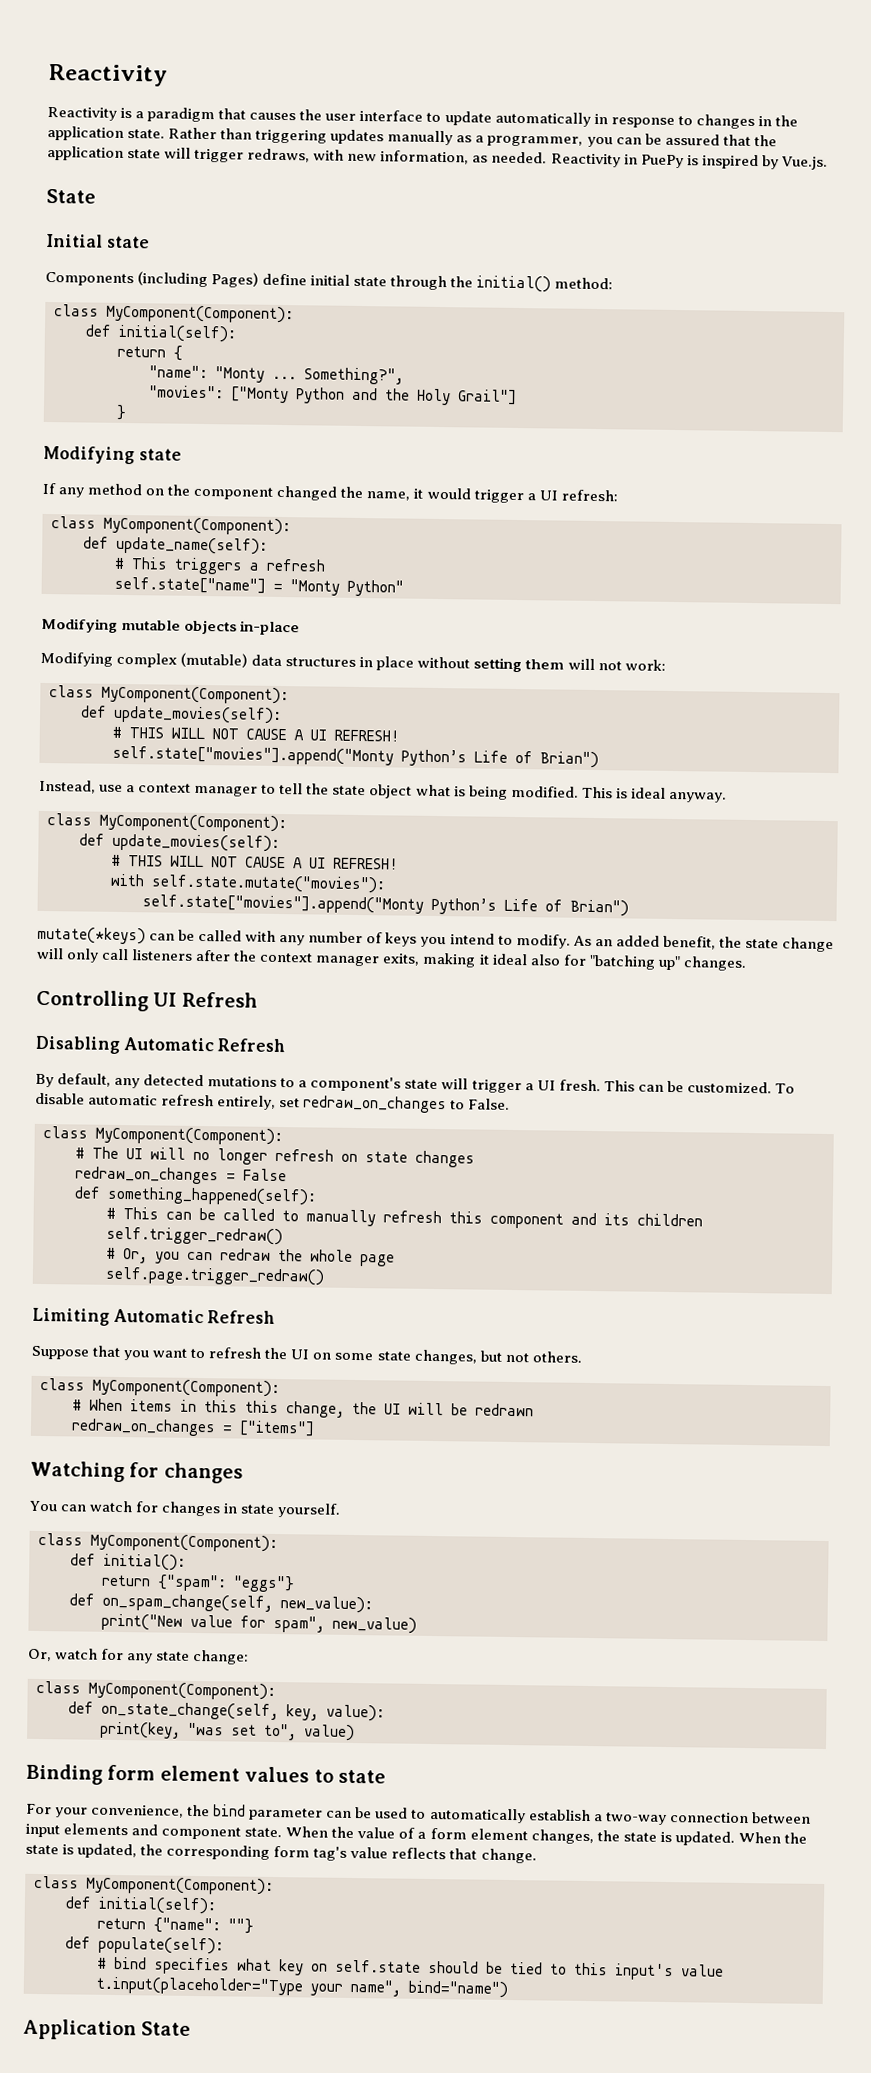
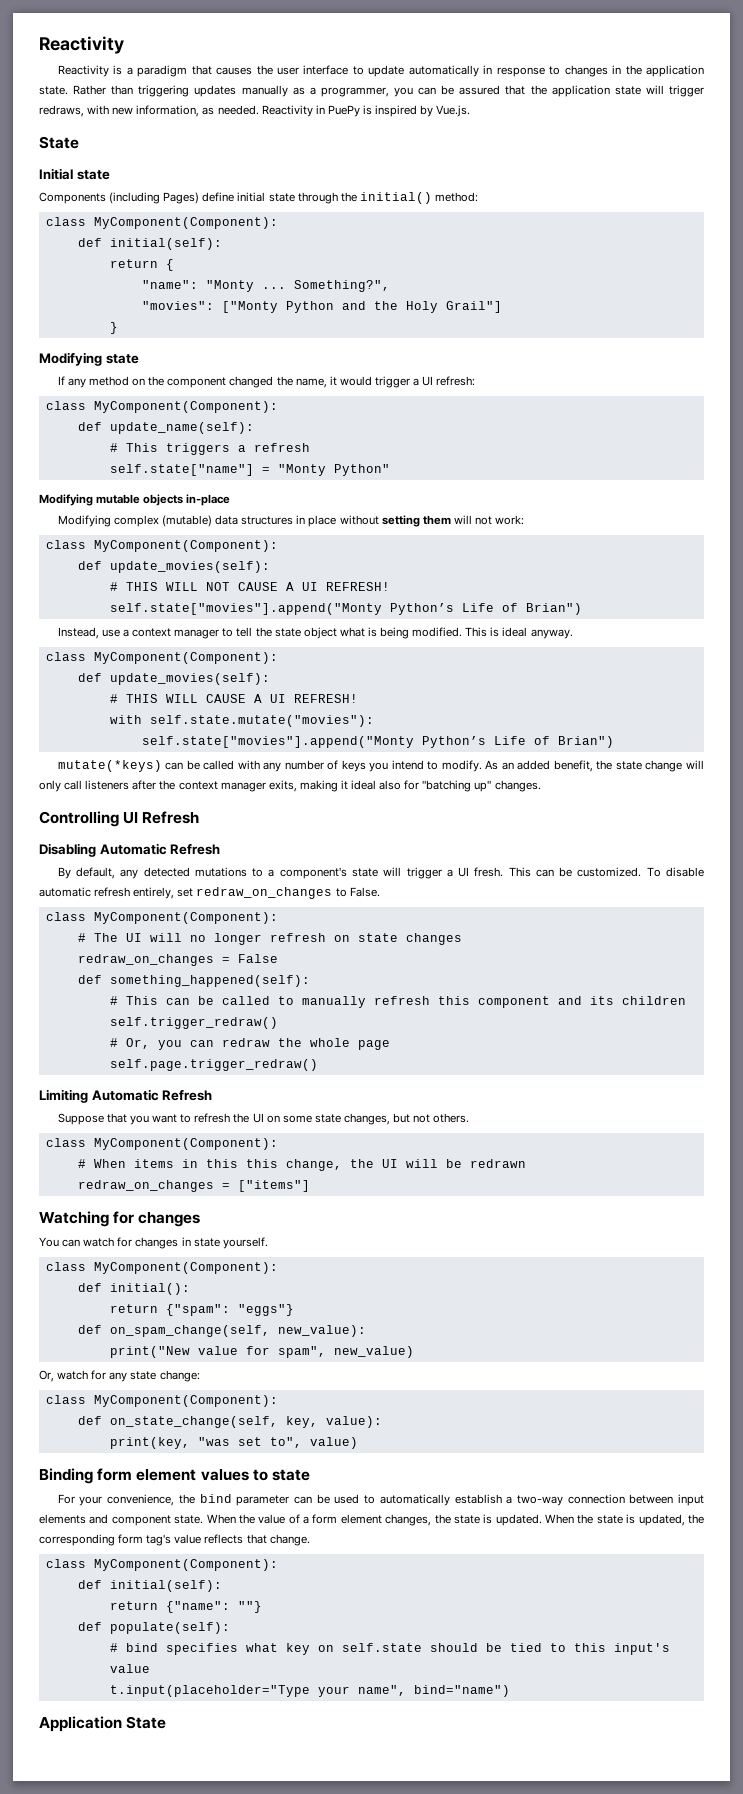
[211,856,238,868] NOT -> (198, 698) none

